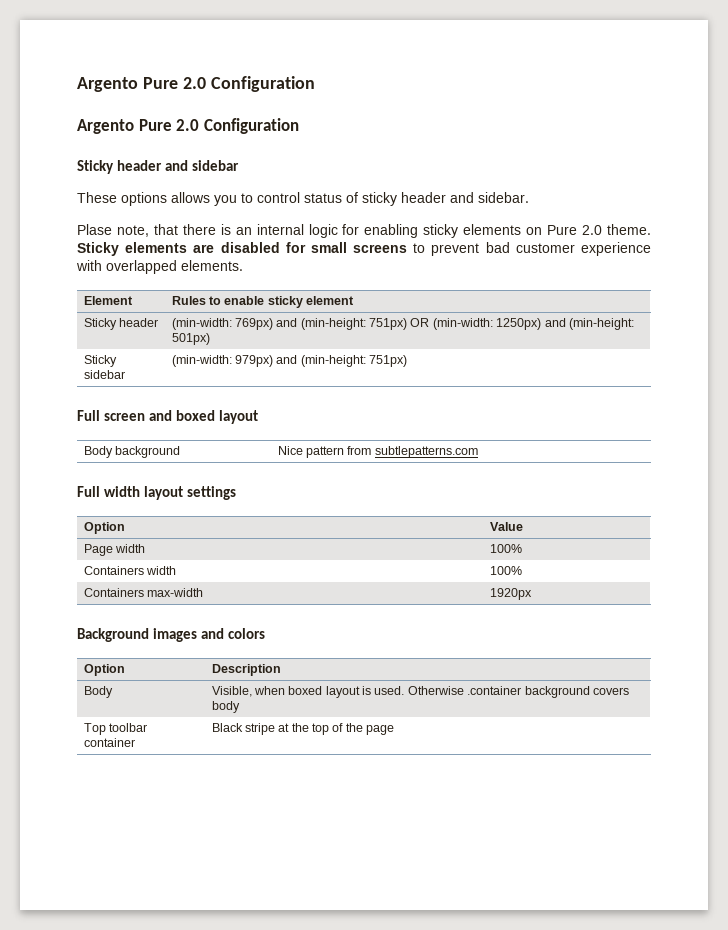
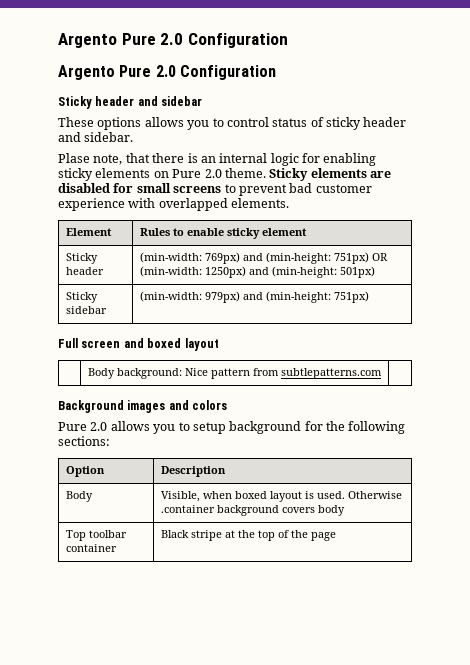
[83,446,180,458] Body background | -> [87,368,182,379] | Body background:
[77,486,237,500] [83,522,125,534] [489,522,523,531] [83,544,145,556] [489,544,522,553] [83,566,176,575] [489,566,522,575] [83,588,203,597] [489,588,532,600] [77,628,266,642] // Full width layout settings // Option | Value // Page width | 100% // Containers width | 100% // Containers max-width | 1920px // Background images and colors -> [58,400,228,413] [58,421,406,434] [58,436,110,446] | // Background images and colors // Pure 2.0 allows you to setup background for the following sections:

